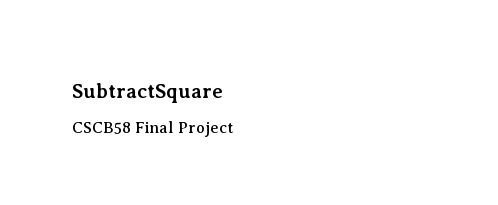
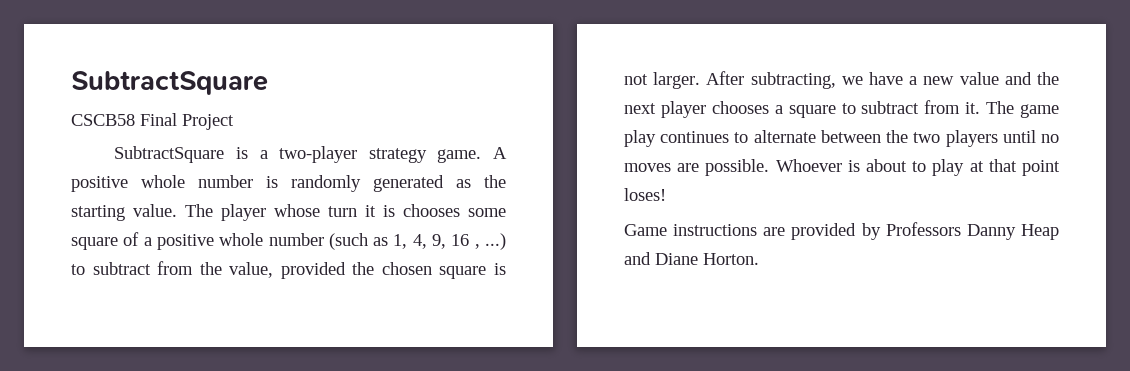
(234, 129) none -> [114,146,507,163] [71,175,506,192] [71,204,506,221] [71,232,507,250] [71,261,506,279] [624,71,1059,89] [624,100,1059,118] [624,130,1059,147] [624,159,1060,176] [624,188,666,201] [624,222,1059,240] [624,252,759,265] // SubtractSquare is a two-player strategy game. A positive whole number is randomly generated as the starting value. The player whose turn it is chooses some square of a positive whole number (such as 1, 4, 9, 16 , ...) to subtract from the value, provided the chosen square is not larger. After subtracting, we have a new value and the next player chooses a square to subtract from it. The game play continues to alternate between the two players until no moves are possible. Whoever is about to play at that point loses! // Game instructions are provided by Professors Danny Heap and Diane Horton.

